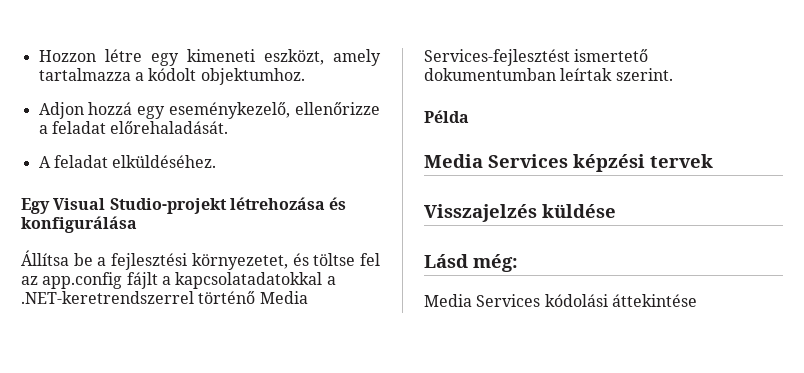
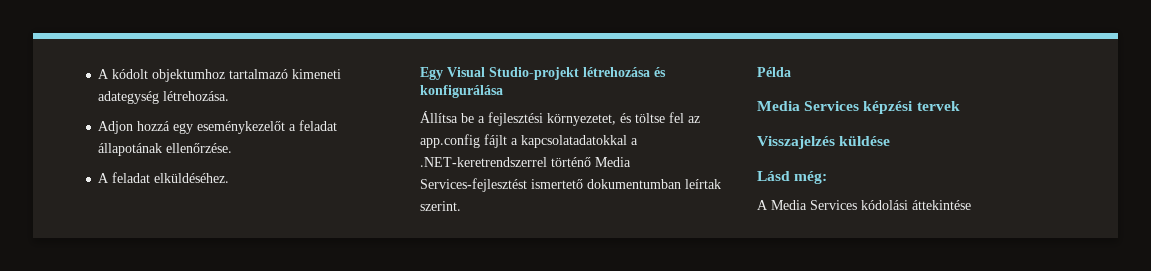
[38,49,381,66] [38,68,305,85] [38,102,380,119] [38,121,229,134] Hozzon létre egy kimeneti eszközt, amely tartalmazza a kódolt objektumhoz. // Adjon hozzá egy eseménykezelő, ellenőrizze a feladat előrehaladását. -> [98,69,342,82] [98,91,230,104] [98,120,338,134] [98,143,233,156] A kódolt objektumhoz tartalmazó kimeneti adategység létrehozása. // Adjon hozzá egy eseménykezelőt a feladat állapotának ellenőrzése.
(518, 263) none -> [757,200,768,210] A

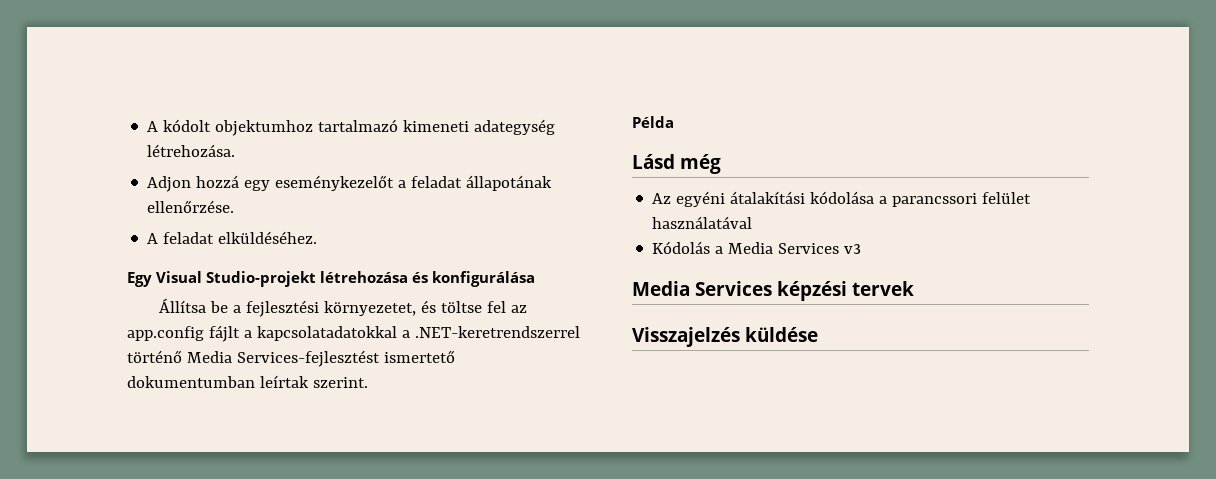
(791, 72) none -> [632,154,721,174] [652,191,1032,207] [652,216,753,229] [652,241,862,254] // Lásd még // Az egyéni átalakítási kódolása a parancssori felület használatával // Kódolás a Media Services v3
[757,171,828,184] [757,200,971,210] // Lásd még: // A Media Services kódolási áttekintése -> (818, 334) none

